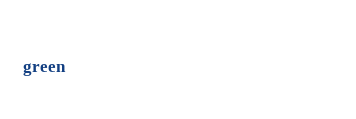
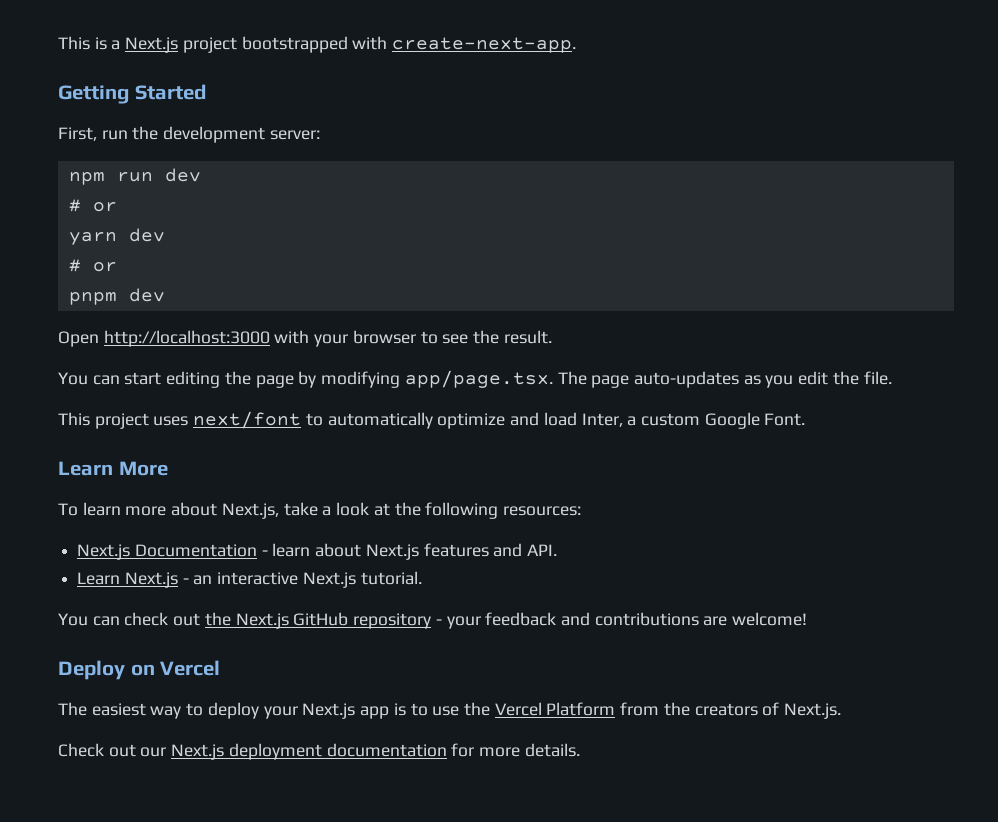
[23,63,66,76] green -> [58,36,577,53] [58,84,206,104] [58,126,320,143] [68,168,201,185] [68,199,117,212] [68,228,165,245] [68,259,117,272] [68,288,165,305] [58,330,552,347] [58,370,892,388] [58,411,806,429] [58,461,168,476] [58,502,581,519] [77,543,558,560] [77,571,422,588] [58,612,808,629] [58,660,221,680] [58,702,842,719] [58,743,580,760] This is a Next.js project bootstrapped with create-next-app. // Getting Started // First, run the development server: // npm run dev // # or // yarn dev // # or // pnpm dev // Open http://localhost:3000 with your browser to see the result. // You can start editing the page by modifying app/page.tsx. The page auto-updates as you edit the file. // This project uses next/font to automatically optimize and load Inter, a custom Google Font. // Learn More // To learn more about Next.js, take a look at the following resources: // Next.js Documentation - learn about Next.js features and API. // Learn Next.js - an interactive Next.js tutorial. // You can check out the Next.js GitHub repository - your feedback and contributions are welcome! // Deploy on Vercel // The easiest way to deploy your Next.js app is to use the Vercel Platform from the creators of Next.js. // Check out our Next.js deployment documentation for more details.

